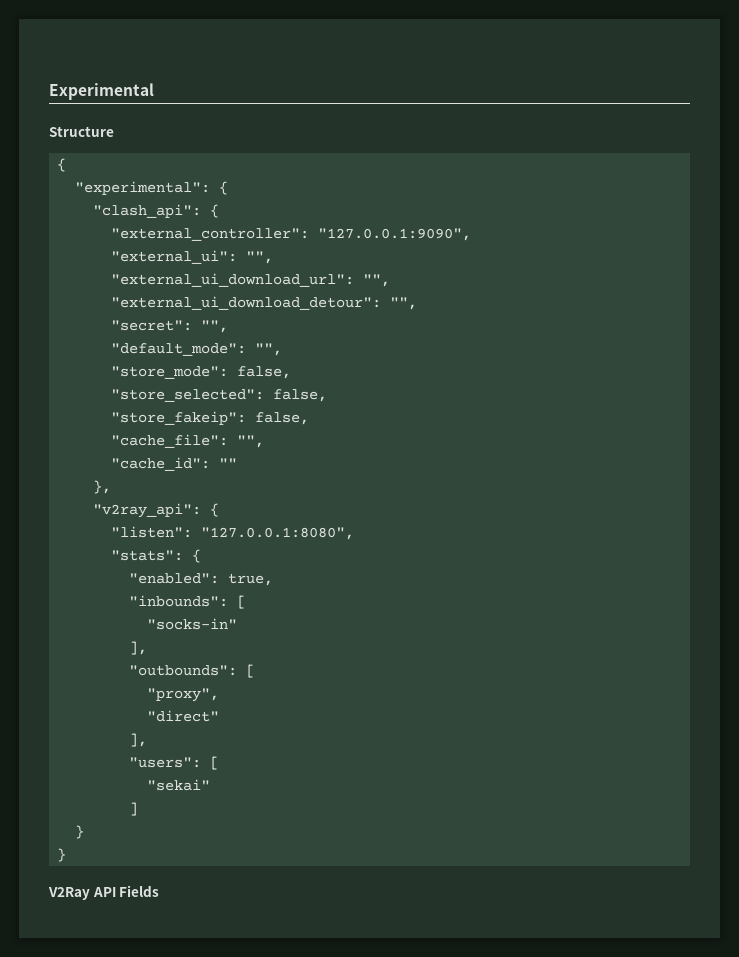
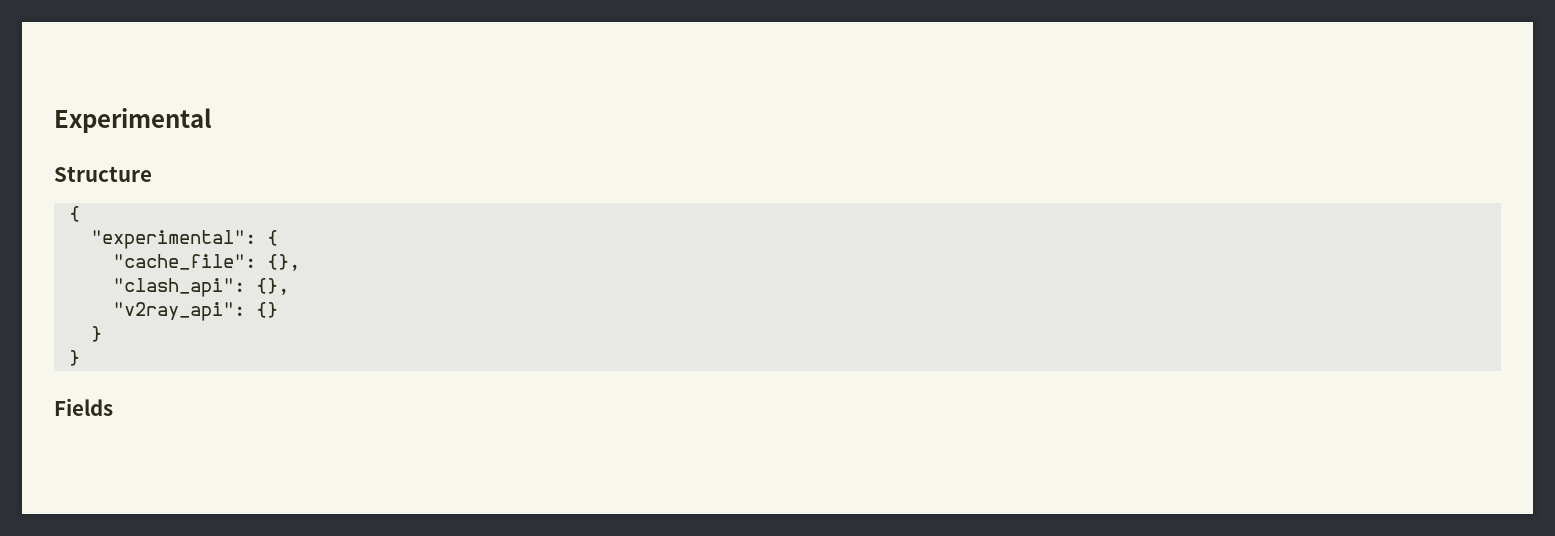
(229, 188) none -> [112,254,300,271] // "cache_file": {},
[210,204,220,218] [111,228,472,241] [111,250,274,264] [111,273,391,287] [111,296,418,310] [111,320,229,333] [111,343,283,356] [111,366,292,379] [111,389,328,402] [111,411,310,425] [111,434,265,448] [111,457,238,471] [93,480,112,494] [93,503,220,518] [111,526,355,540] [111,549,202,563] [129,573,274,586] [129,595,247,609] [147,618,238,630] [129,641,148,655] [129,664,256,678] [147,688,220,702] [147,710,220,722] [129,733,148,747] [129,756,220,770] [147,779,211,791] [129,802,139,816] { // "external_controller": "127.0.0.1:9090", // "external_ui": "", // "external_ui_download_url": "", // "external_ui_download_detour": "", // "secret": "", // "default_mode": "", // "store_mode": false, // "store_selected": false, // "store_fakeip": false, // "cache_file": "", // "cache_id": "" // }, // "v2ray_api": { // "listen": "127.0.0.1:8080", // "stats": { // "enabled": true, // "inbounds": [ // "socks-in" // ], // "outbounds": [ // "proxy", // "direct" // ], // "users": [ // "sekai" // ] -> [255,278,289,295] [112,302,278,321] {}, // "v2ray_api": {}
[48,887,116,900] V2Ray API -> (80, 358) none

